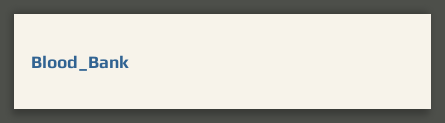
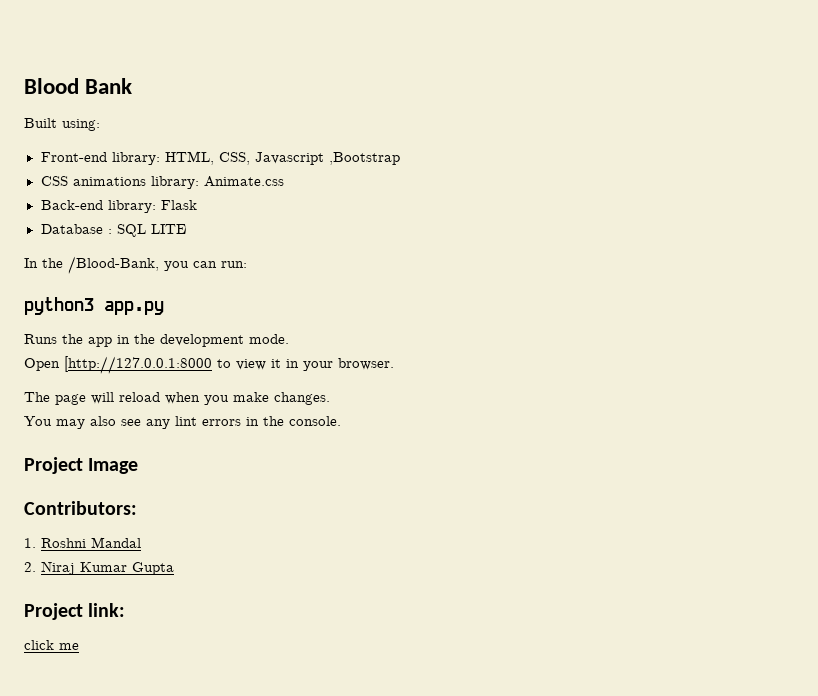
[31,55,129,71] Blood_Bank -> [24,78,133,94] [24,118,100,131] [40,151,400,165] [40,176,284,189] [40,200,197,213] [40,224,186,237] [24,256,247,274] [24,297,164,315] [24,334,289,347] [24,356,394,374] [24,392,330,405] [24,416,341,429] [24,457,139,474] [24,501,137,515] [24,537,141,548] [24,561,174,575] [24,603,126,620] [24,640,79,650] Blood Bank // Built using: // Front-end library: HTML, CSS, Javascript ,Bootstrap // CSS animations library: Animate.css // Back-end library: Flask // Database : SQL LITE // In the /Blood-Bank, you can run: // python3 app.py // Runs the app in the development mode. // Open [http://127.0.0.1:8000 to view it in your browser. // The page will reload when you make changes. // You may also see any lint errors in the console. // Project Image // Contributors: // 1. Roshni Mandal // 2. Niraj Kumar Gupta // Project link: // click me

